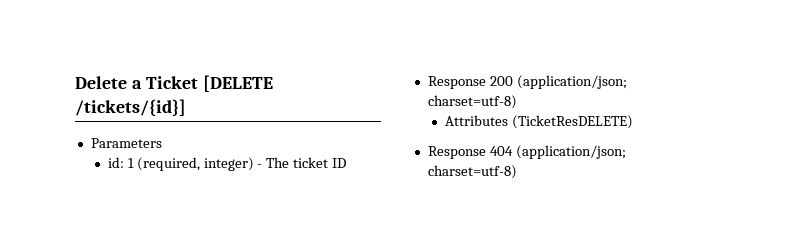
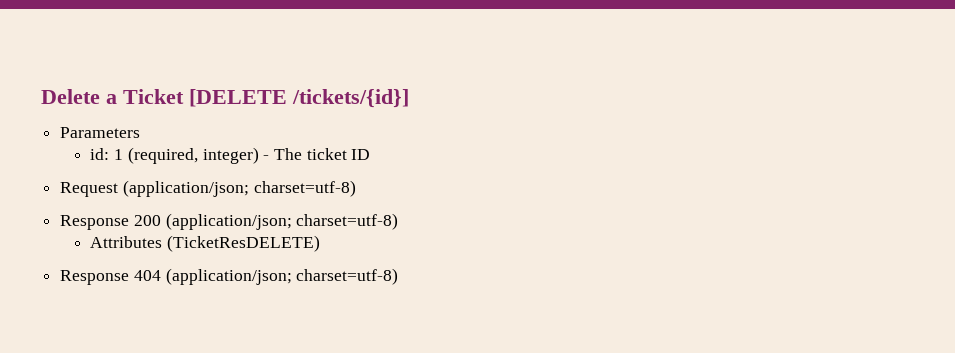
(347, 163) none -> [60,180,356,197] // Request (application/json; charset=utf-8)

